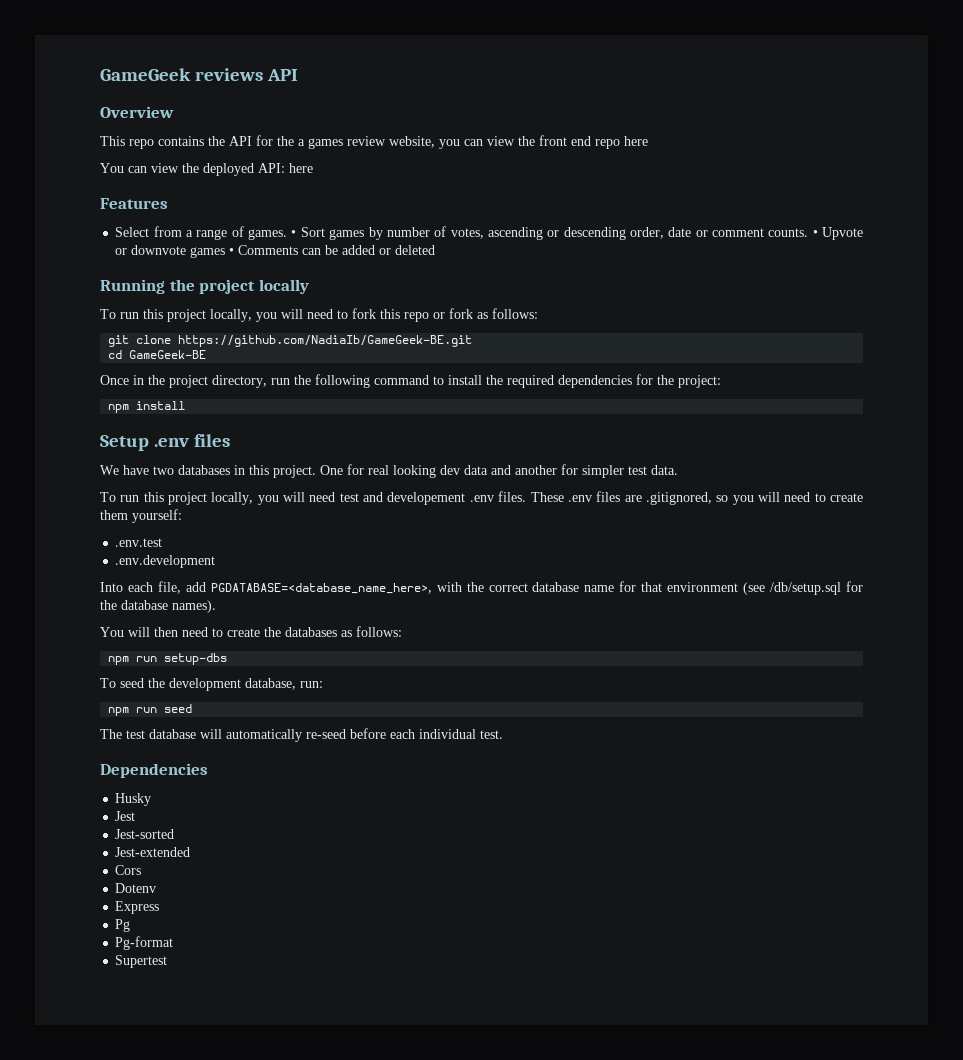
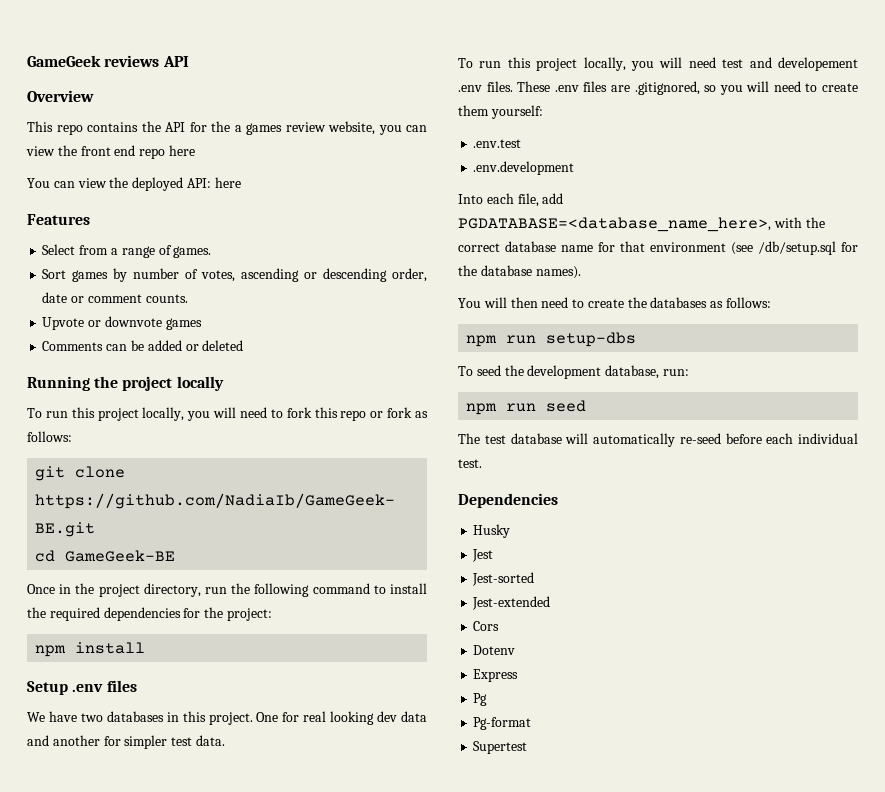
[291,230,297,237] • -> (212, 252) //
[812,230,818,237] • -> (188, 298) //
[229,248,235,255] • -> (202, 324) //

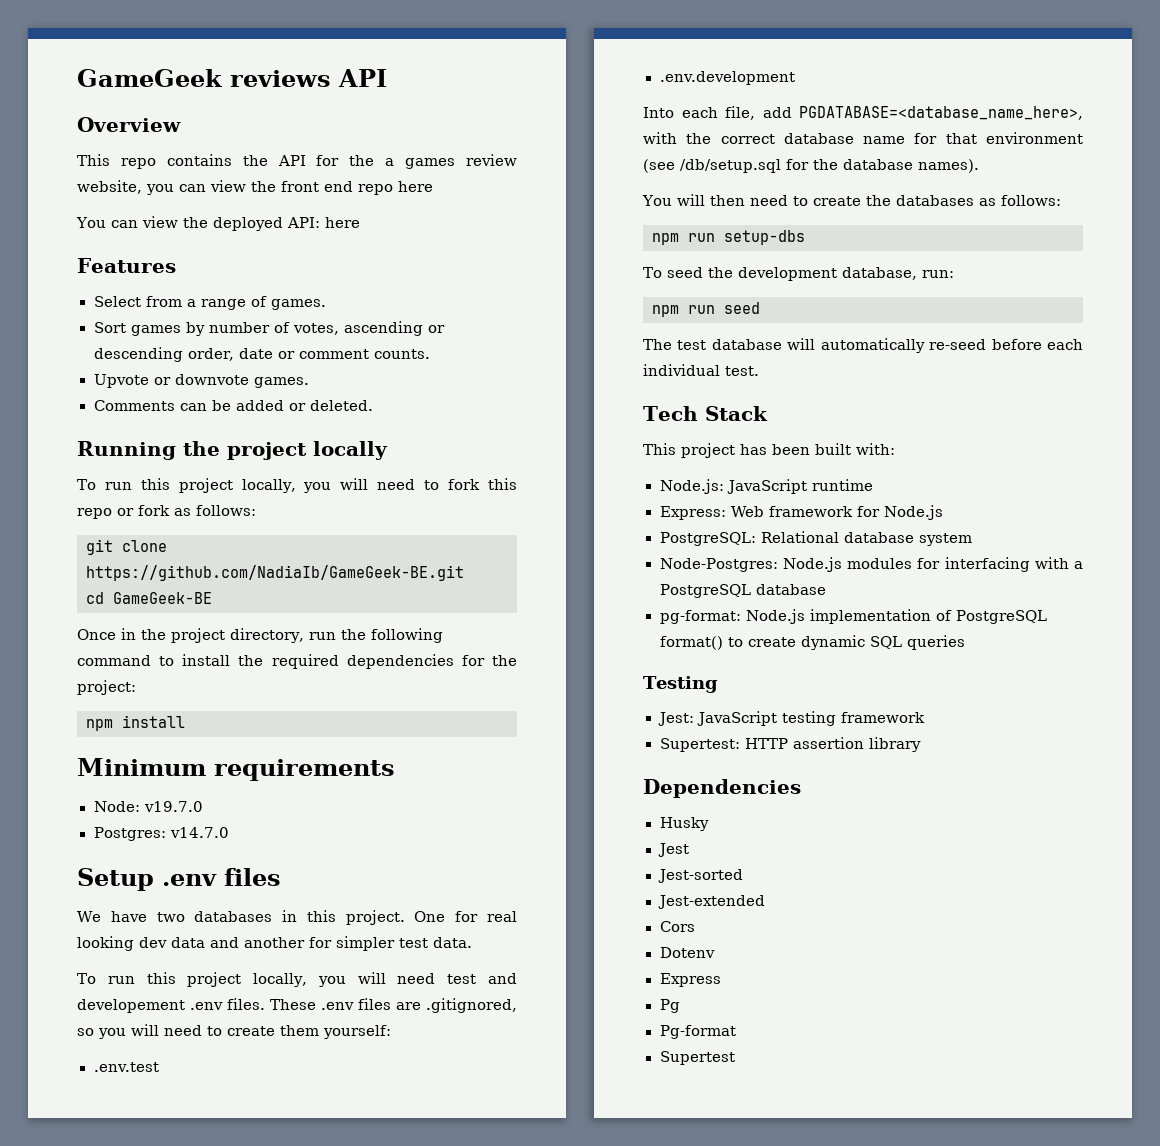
[165,318,202,330] games -> [253,377,309,388] games.
[202,340,244,351] deleted -> [309,400,373,411] deleted.
(146, 648) none -> [77,758,395,781] [93,801,203,812] [93,827,229,841] // Minimum requirements // Node: v19.7.0 // Postgres: v14.7.0
(482, 463) none -> [643,406,768,421] [643,443,895,458] [659,479,873,494] [659,505,944,520] [659,531,972,546] [659,557,1083,572] [659,584,826,598] [659,609,1047,624] [659,635,965,650] [643,676,718,693] [657,711,925,726] [659,737,921,752] // Tech Stack // This project has been built with: // Node.js: JavaScript runtime // Express: Web framework for Node.js // PostgreSQL: Relational database system // Node-Postgres: Node.js modules for interfacing with a PostgreSQL database // pg-format: Node.js implementation of PostgreSQL format() to create dynamic SQL queries // Testing // Jest: JavaScript testing framework // Supertest: HTTP assertion library

